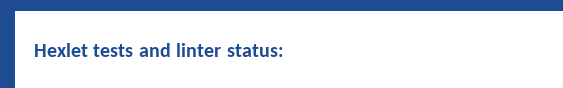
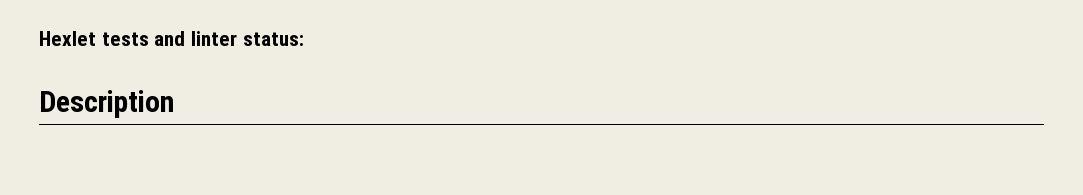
(284, 50) none -> [39,90,174,118] // Description

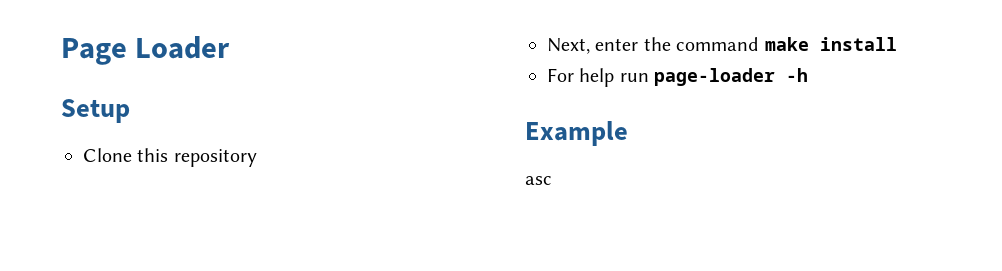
[39,31,304,46] [39,90,174,118] Hexlet tests and linter status: // Description -> [61,36,231,65] [61,99,130,123] [83,148,257,167] [547,37,897,54] [547,68,809,87] [525,121,628,146] [525,176,552,185] Page Loader // Setup // Clone this repository // Next, enter the command make install // For help run page-loader -h // Example // asc

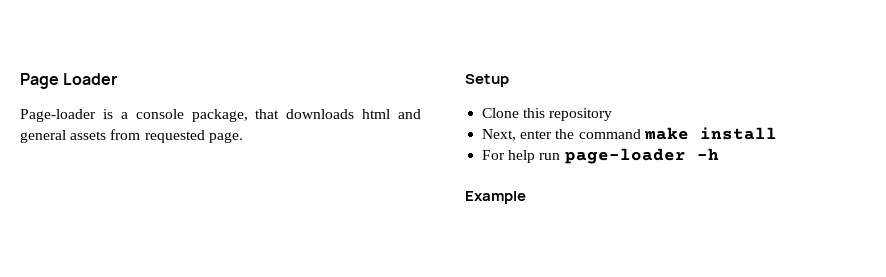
(231, 47) none -> [20,109,421,122] [20,129,243,143] // Page-loader is a console package, that downloads html and general assets from requested page.
[525,176,552,185] // asc -> (526, 197) none

